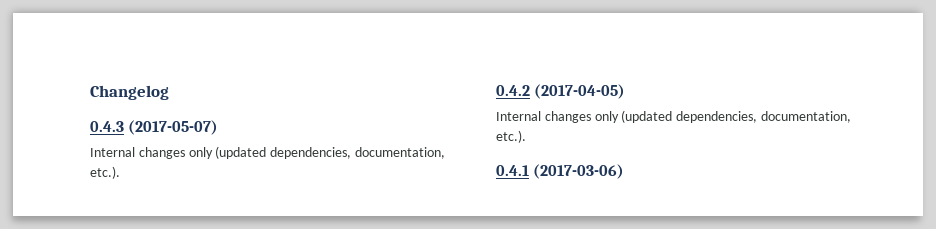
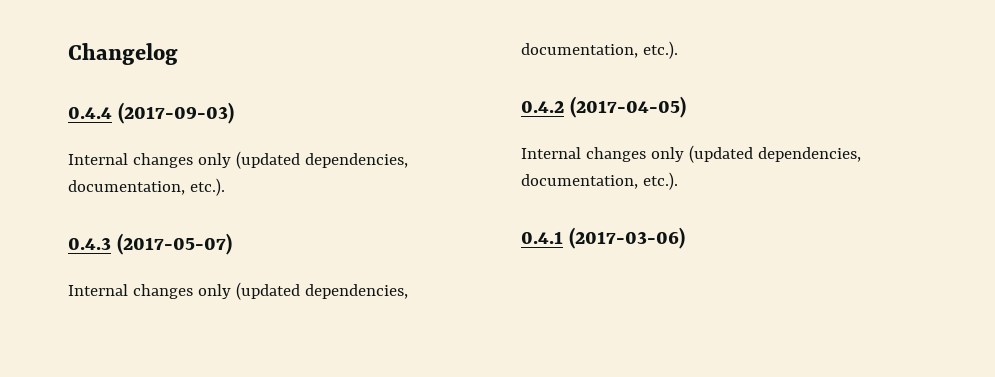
(169, 92) none -> [68,102,235,124] [68,151,408,169] [68,178,225,196] // 0.4.4 (2017-09-03) // Internal changes only (updated dependencies, documentation, etc.).

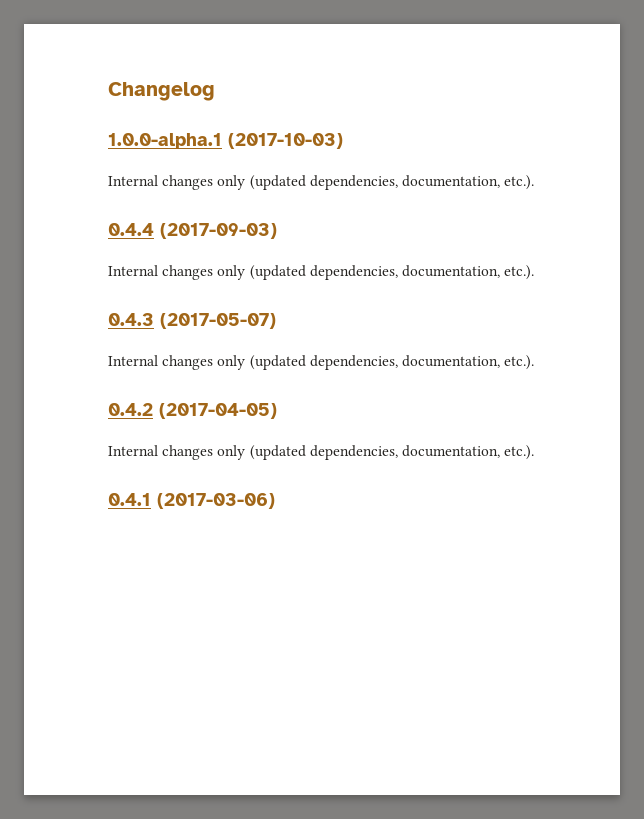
(178, 54) none -> [108,133,343,149] [108,175,535,190] // 1.0.0-alpha.1 (2017-10-03) // Internal changes only (updated dependencies, documentation, etc.).

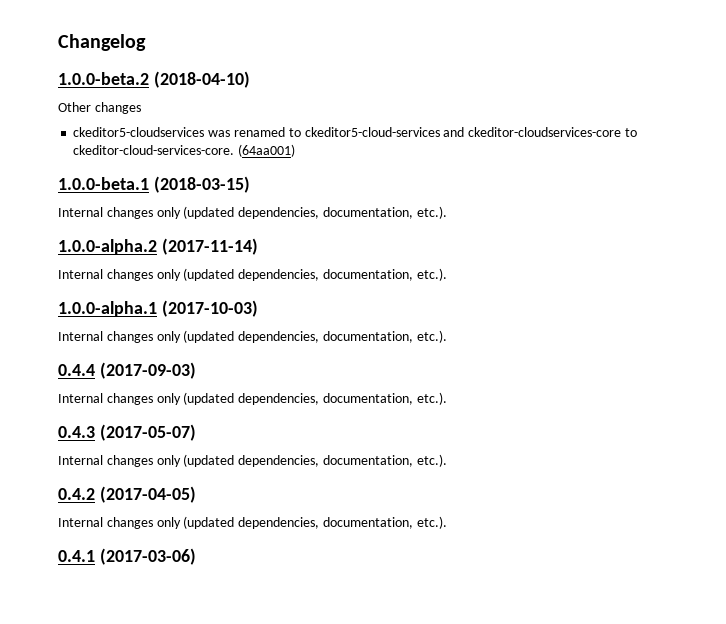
(215, 91) none -> [58,71,250,88] [58,102,141,114] [73,127,637,137] [73,144,296,157] [58,176,250,193] [58,206,447,219] [58,238,258,255] [58,268,447,281] // 1.0.0-beta.2 (2018-04-10) // Other changes // ckeditor5-cloudservices was renamed to ckeditor5-cloud-services and ckeditor-cloudservices-core to ckeditor-cloud-services-core. (64aa001) // 1.0.0-beta.1 (2018-03-15) // Internal changes only (updated dependencies, documentation, etc.). // 1.0.0-alpha.2 (2017-11-14) // Internal changes only (updated dependencies, documentation, etc.).

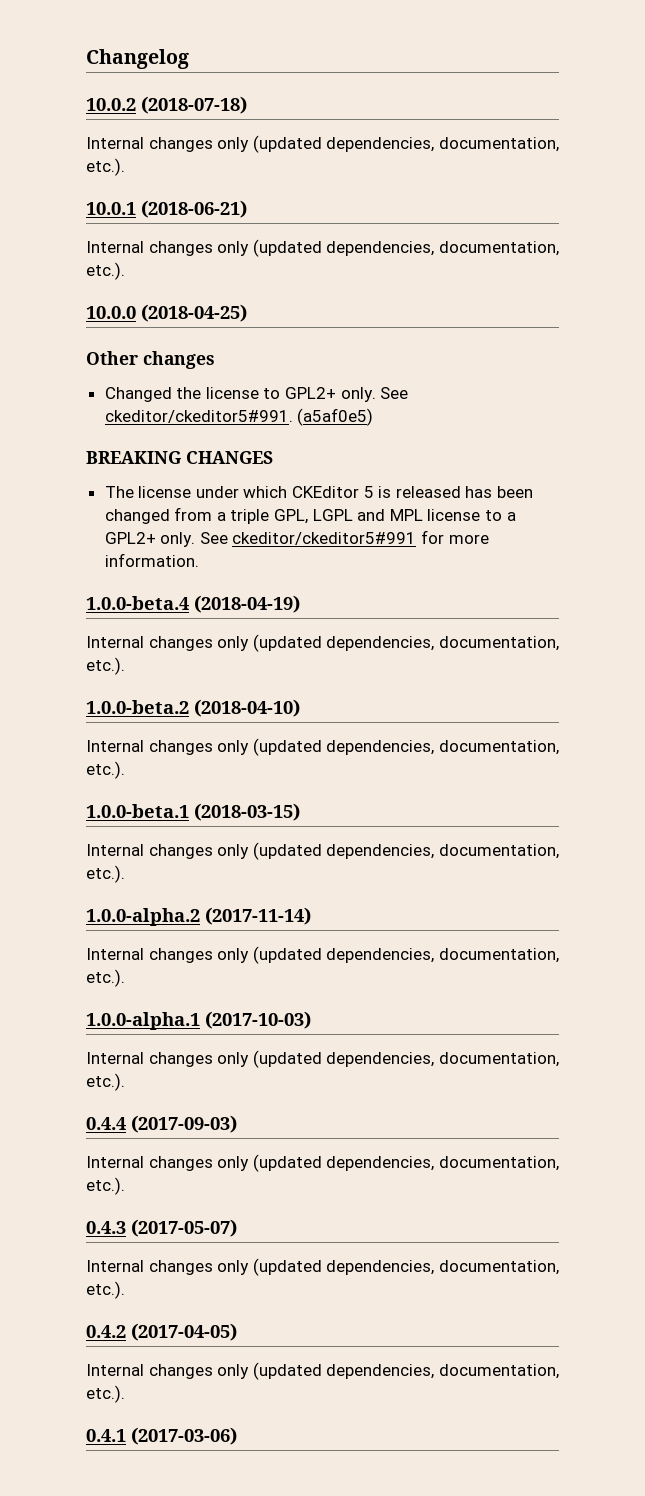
(146, 42) none -> [86,96,247,114] [86,135,559,153] [86,158,125,176] [86,200,247,218] [86,239,559,257] [86,262,125,280] [86,304,247,322] [86,351,215,369] [104,387,409,402] [104,408,374,426] [86,451,273,464] [104,486,534,498] [104,507,516,524] [104,530,489,547] [104,553,199,567] [86,595,300,613] [86,634,559,652] [86,657,125,675] // 10.0.2 (2018-07-18) // Internal changes only (updated dependencies, documentation, etc.). // 10.0.1 (2018-06-21) // Internal changes only (updated dependencies, documentation, etc.). // 10.0.0 (2018-04-25) // Other changes // Changed the license to GPL2+ only. See ckeditor/ckeditor5#991. (a5af0e5) // BREAKING CHANGES // The license under which CKEditor 5 is released has been changed from a triple GPL, LGPL and MPL license to a GPL2+ only. See ckeditor/ckeditor5#991 for more information. // 1.0.0-beta.4 (2018-04-19) // Internal changes only (updated dependencies, documentation, etc.).
[58,102,141,114] [73,127,637,137] [73,144,296,157] Other changes // ckeditor5-cloudservices was renamed to ckeditor5-cloud-services and ckeditor-cloudservices-core to ckeditor-cloud-services-core. (64aa001) -> [86,738,559,756] [86,761,125,779] Internal changes only (updated dependencies, documentation, etc.).

